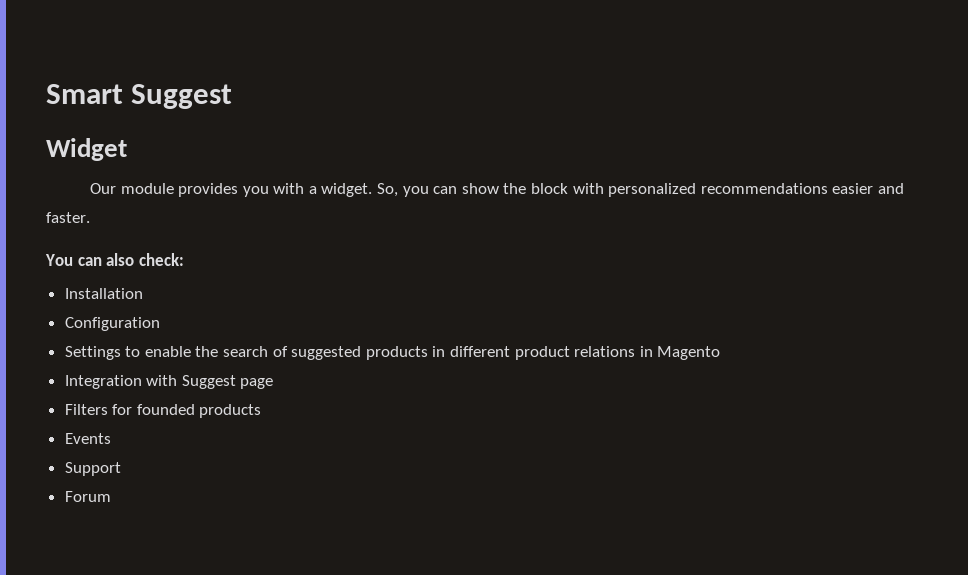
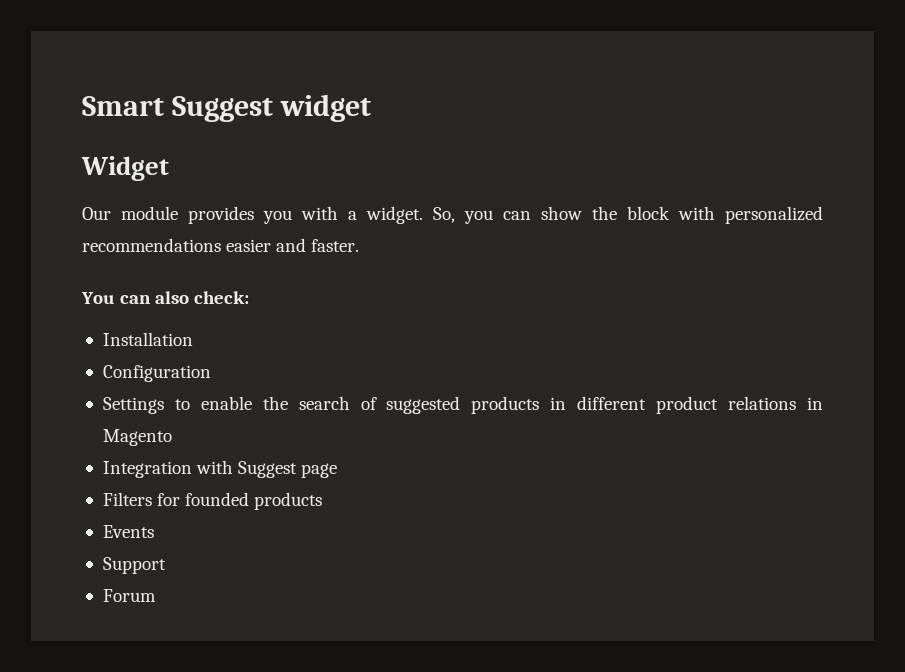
(233, 96) none -> [280,94,372,122] widget

